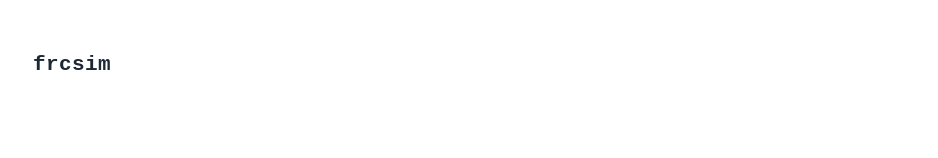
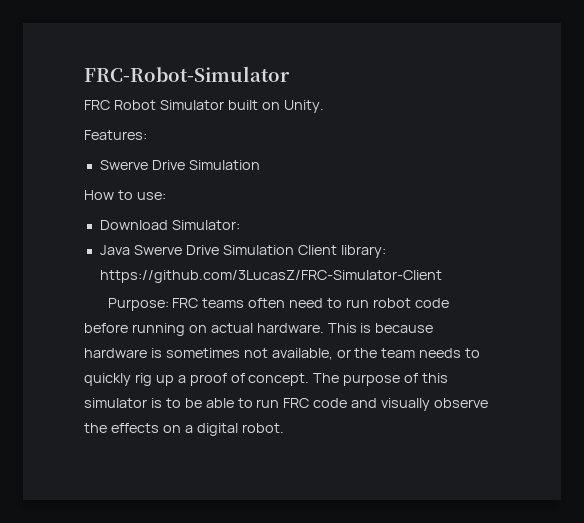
[33,55,111,70] frcsim -> [84,66,290,82] [84,100,324,113] [84,130,147,140] [99,160,260,170] [84,190,166,200] [99,220,240,230] [99,245,386,258] [99,270,442,283] [107,298,449,311] [84,323,434,336] [84,348,481,360] [84,373,449,386] [84,398,489,411] [84,423,284,436] FRC-Robot-Simulator // FRC Robot Simulator built on Unity. // Features: // Swerve Drive Simulation // How to use: // Download Simulator: // Java Swerve Drive Simulation Client library: https://github.com/3LucasZ/FRC-Simulator-Client // Purpose: FRC teams often need to run robot code before running on actual hardware. This is because hardware is sometimes not available, or the team needs to quickly rig up a proof of concept. The purpose of this simulator is to be able to run FRC code and visually observe the effects on a digital robot.

